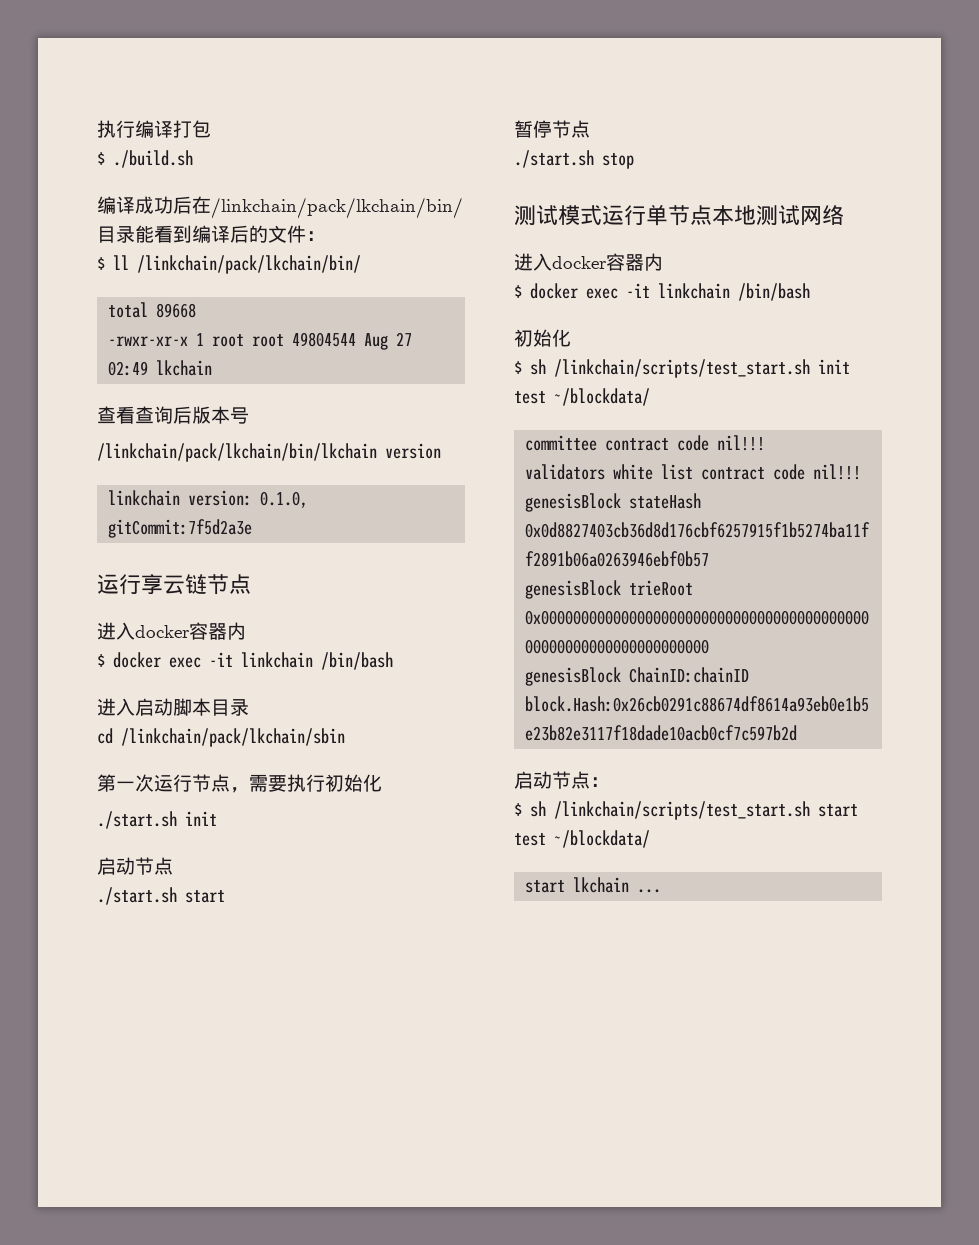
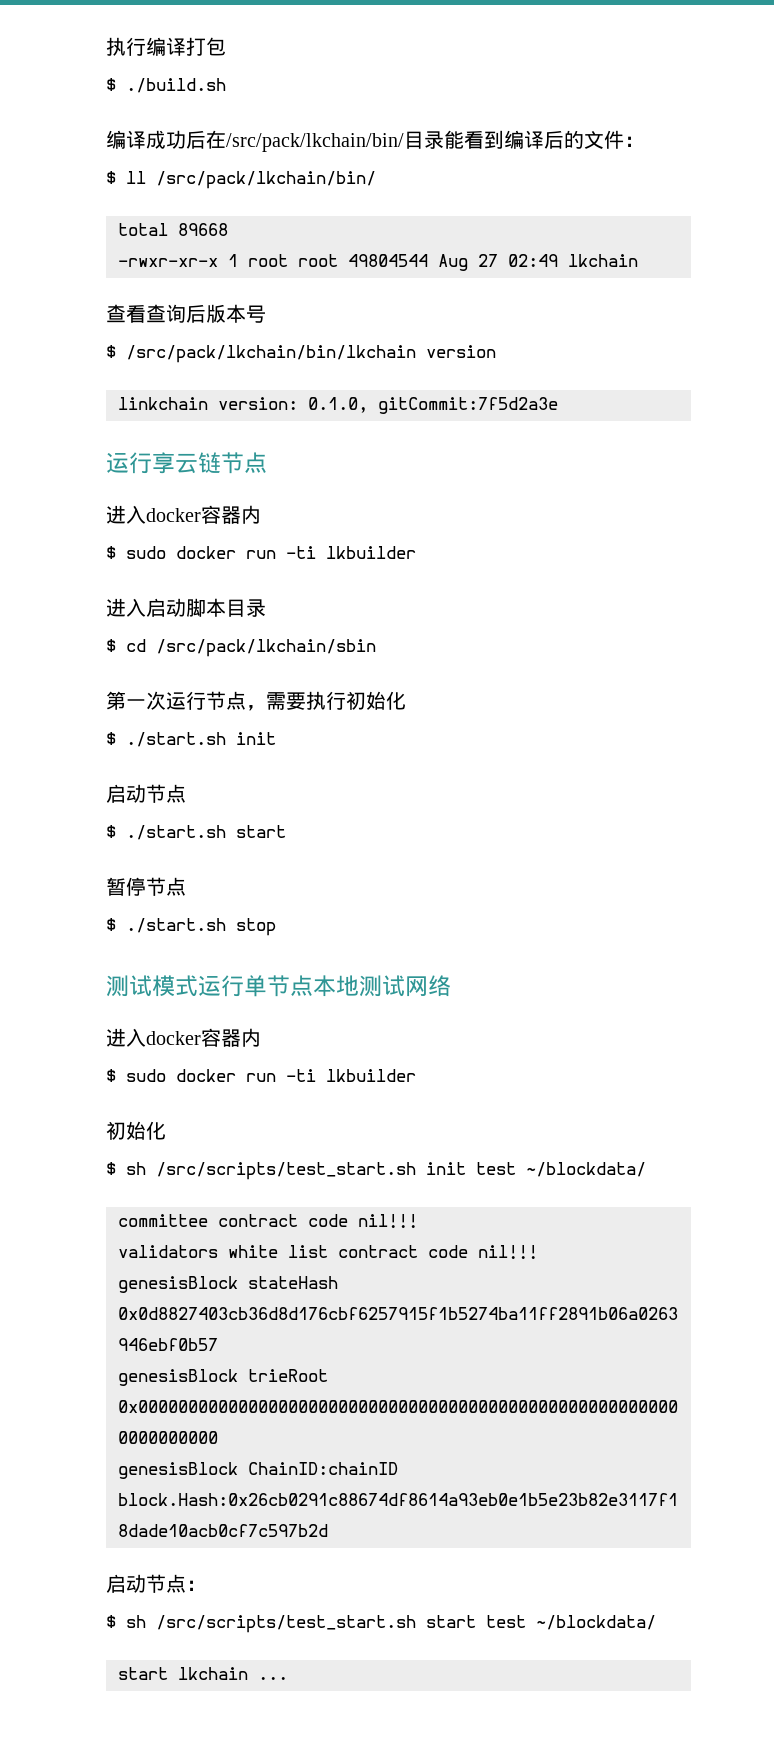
[211,197,463,219] /linkchain/pack/lkchain/bin/ -> [226,133,404,152] /src/pack/lkchain/bin/
[137,255,361,274] /linkchain/pack/lkchain/bin/ -> [156,171,376,189] /src/pack/lkchain/bin/
[97,443,377,462] /linkchain/pack/lkchain/bin/lkchain -> [106,345,416,363] $ /src/pack/lkchain/bin/lkchain
[113,652,393,670] docker exec -it linkchain /bin/bash -> [126,546,416,559] sudo docker run -ti lkbuilder
[97,728,345,747] cd /linkchain/pack/lkchain/sbin -> [106,639,376,657] $ cd /src/pack/lkchain/sbin
(382, 783) none -> [106,732,116,745] $
(173, 866) none -> [106,825,116,838] $
(590, 129) none -> [106,918,116,931] $
[530,283,810,301] docker exec -it linkchain /bin/bash -> [126,1069,416,1082] sudo docker run -ti lkbuilder
[554,359,810,378] /linkchain/scripts/test_start.sh -> [156,1162,416,1180] /src/scripts/test_start.sh
[554,801,810,820] /linkchain/scripts/test_start.sh -> [156,1615,416,1633] /src/scripts/test_start.sh

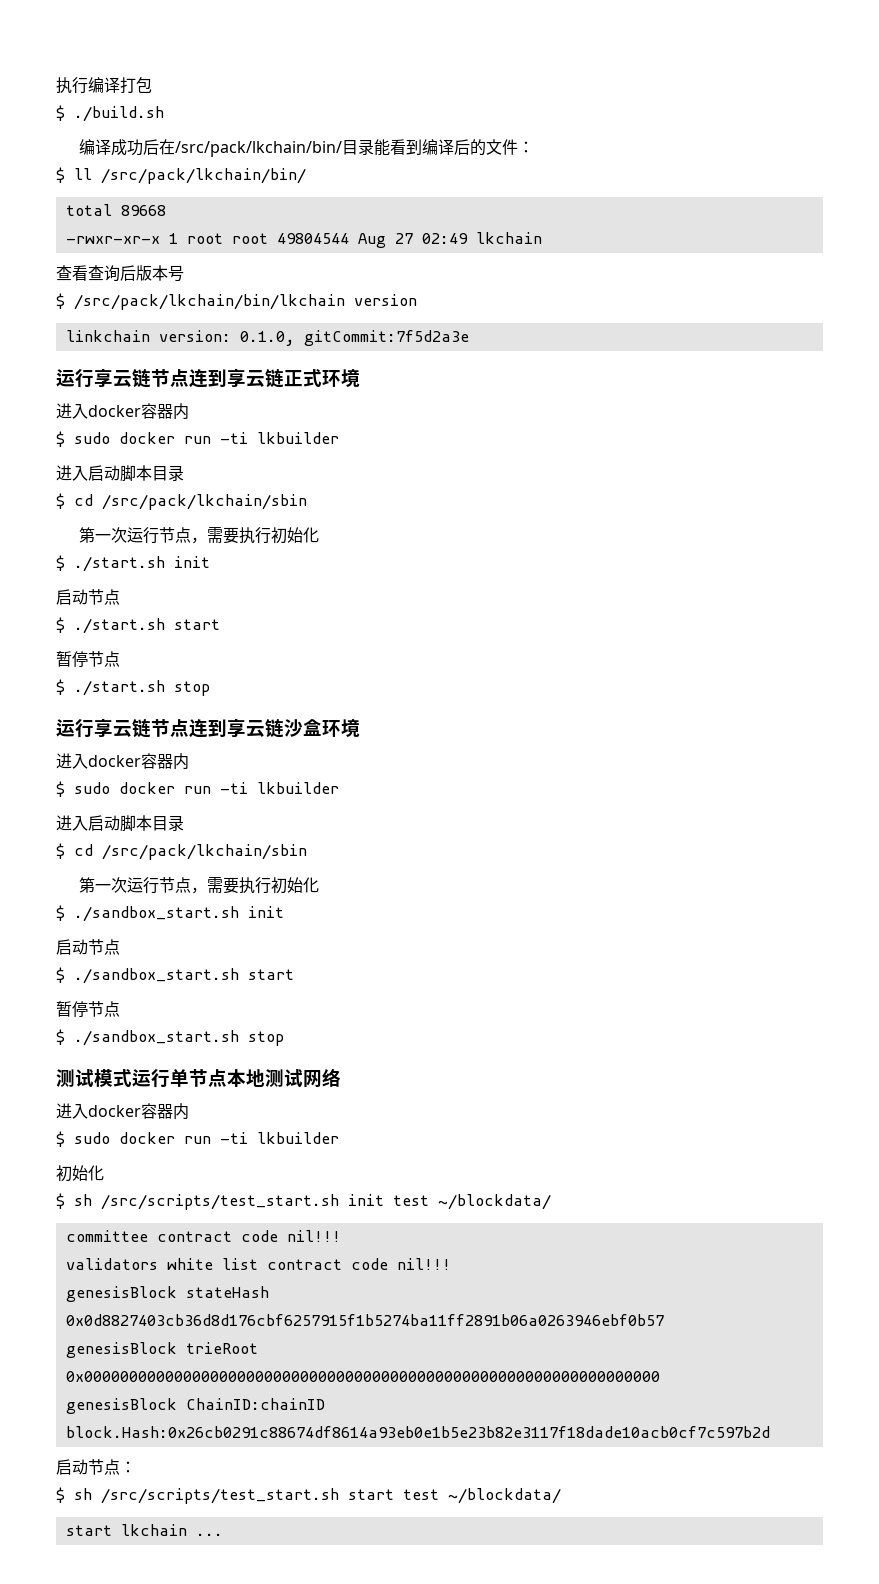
(267, 462) none -> [189,368,360,388] 连到享云链正式环境
(276, 927) none -> [56,718,360,738] [56,753,189,770] [56,781,339,797] [56,815,184,832] [56,843,307,860] [79,877,320,894] [56,905,284,922] [56,939,120,955] [56,967,294,984] [56,1001,120,1017] [56,1029,284,1046] // 运行享云链节点连到享云链沙盒环境 // 进入docker容器内 // $ sudo docker run -ti lkbuilder // 进入启动脚本目录 // $ cd /src/pack/lkchain/sbin // 第一次运行节点，需要执行初始化 // $ ./sandbox_start.sh init // 启动节点 // $ ./sandbox_start.sh start // 暂停节点 // $ ./sandbox_start.sh stop

